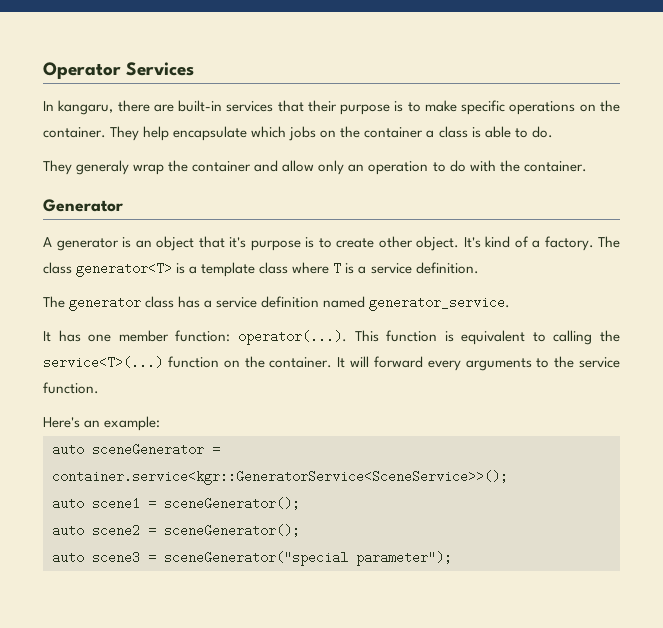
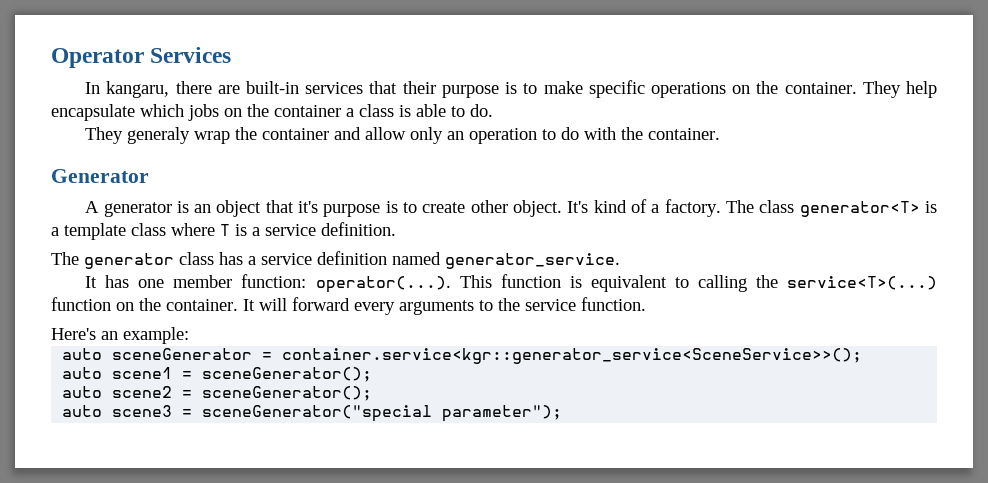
[52,470,508,485] container.service<kgr::GeneratorService<SceneService>>(); -> [282,348,863,364] container.service<kgr::generator_service<SceneService>>();

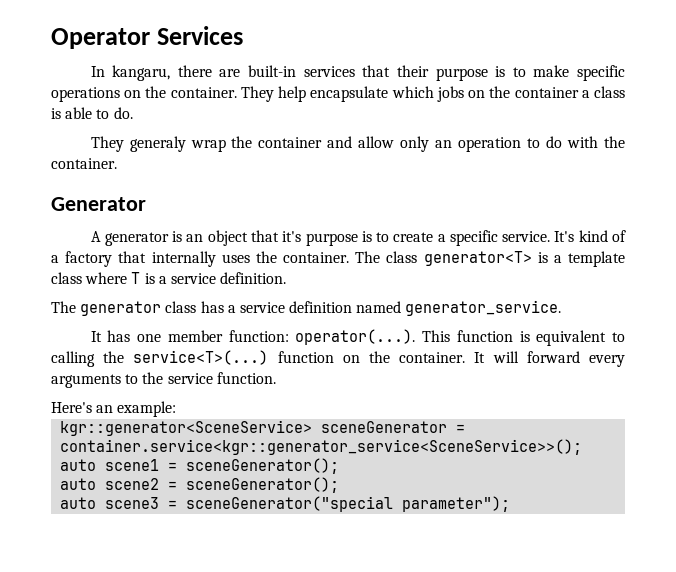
[470,200,563,217] other object. -> [437,230,551,246] a specific service.
[664,199,721,217] factory. -> [65,251,349,267] factory that internally uses the container.
[62,348,103,360] auto -> [60,420,313,436] kgr::generator<SceneService>

